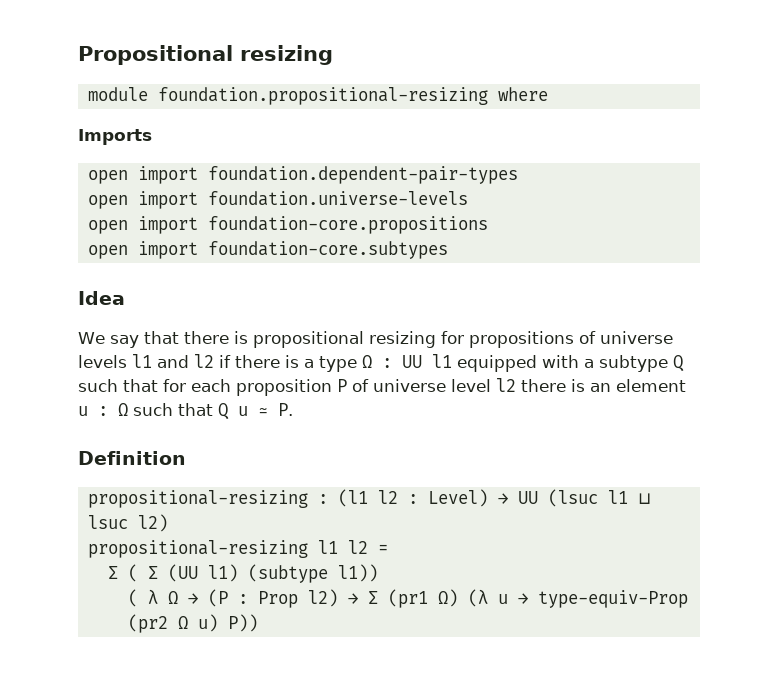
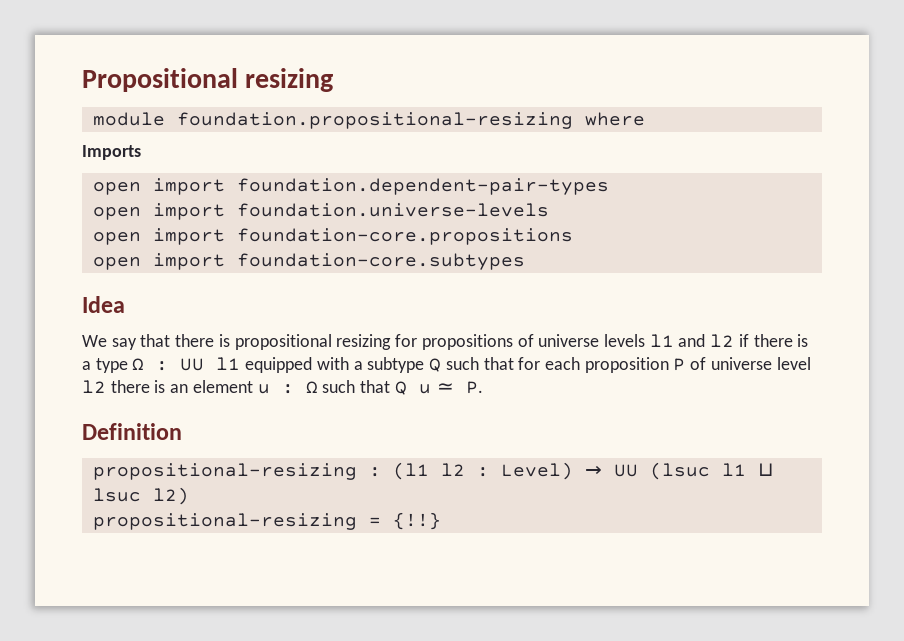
[317,540,368,554] l1 l2 -> (357, 521) none
[107,564,378,583] [127,589,688,608] [127,614,258,633] // Σ ( Σ (UU l1) (subtype l1)) // ( λ Ω → (P : Prop l2) → Σ (pr1 Ω) (λ u → type-equiv-Prop (pr2 Ω u) P)) -> [392,512,441,530] {!!}

